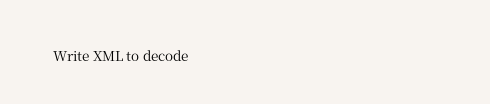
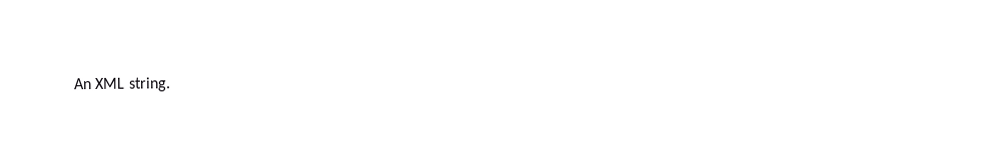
[53,50,188,61] Write XML to decode -> [74,77,171,92] An XML string.

